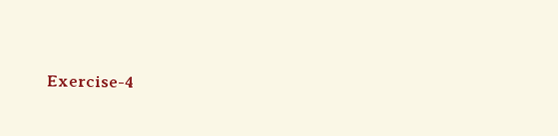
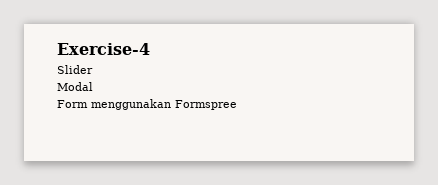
(134, 81) none -> [57,65,93,74] [57,82,93,91] [57,99,237,110] // Slider // Modal // Form menggunakan Formspree

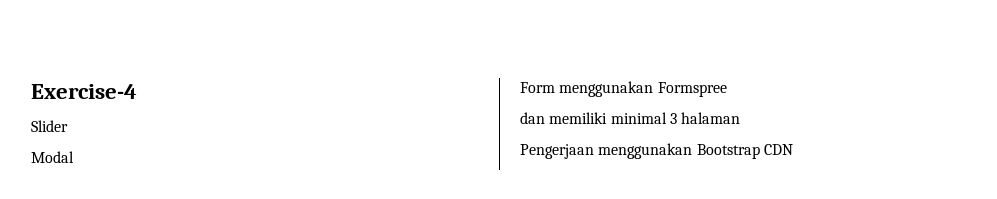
(237, 105) none -> [520,112,741,124] [520,143,793,159] // dan memiliki minimal 3 halaman // Pengerjaan menggunakan Bootstrap CDN

